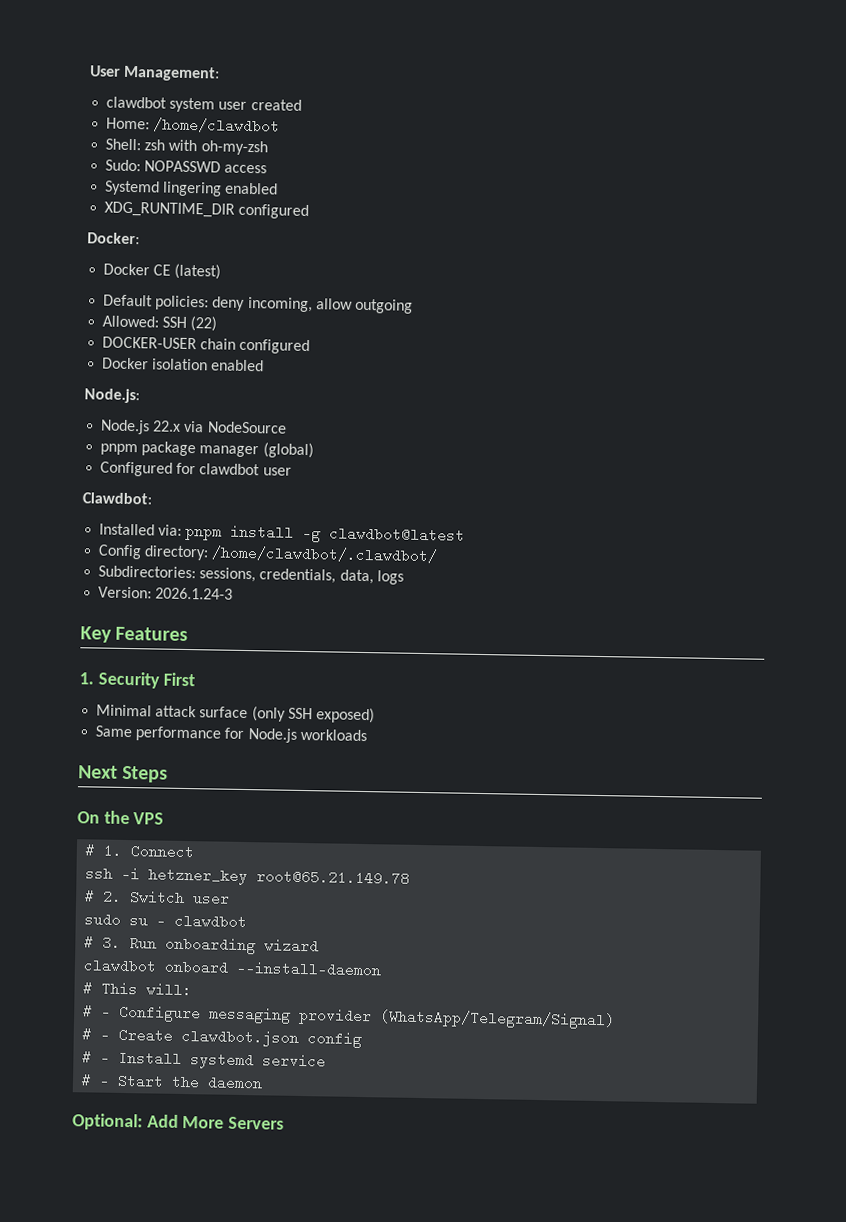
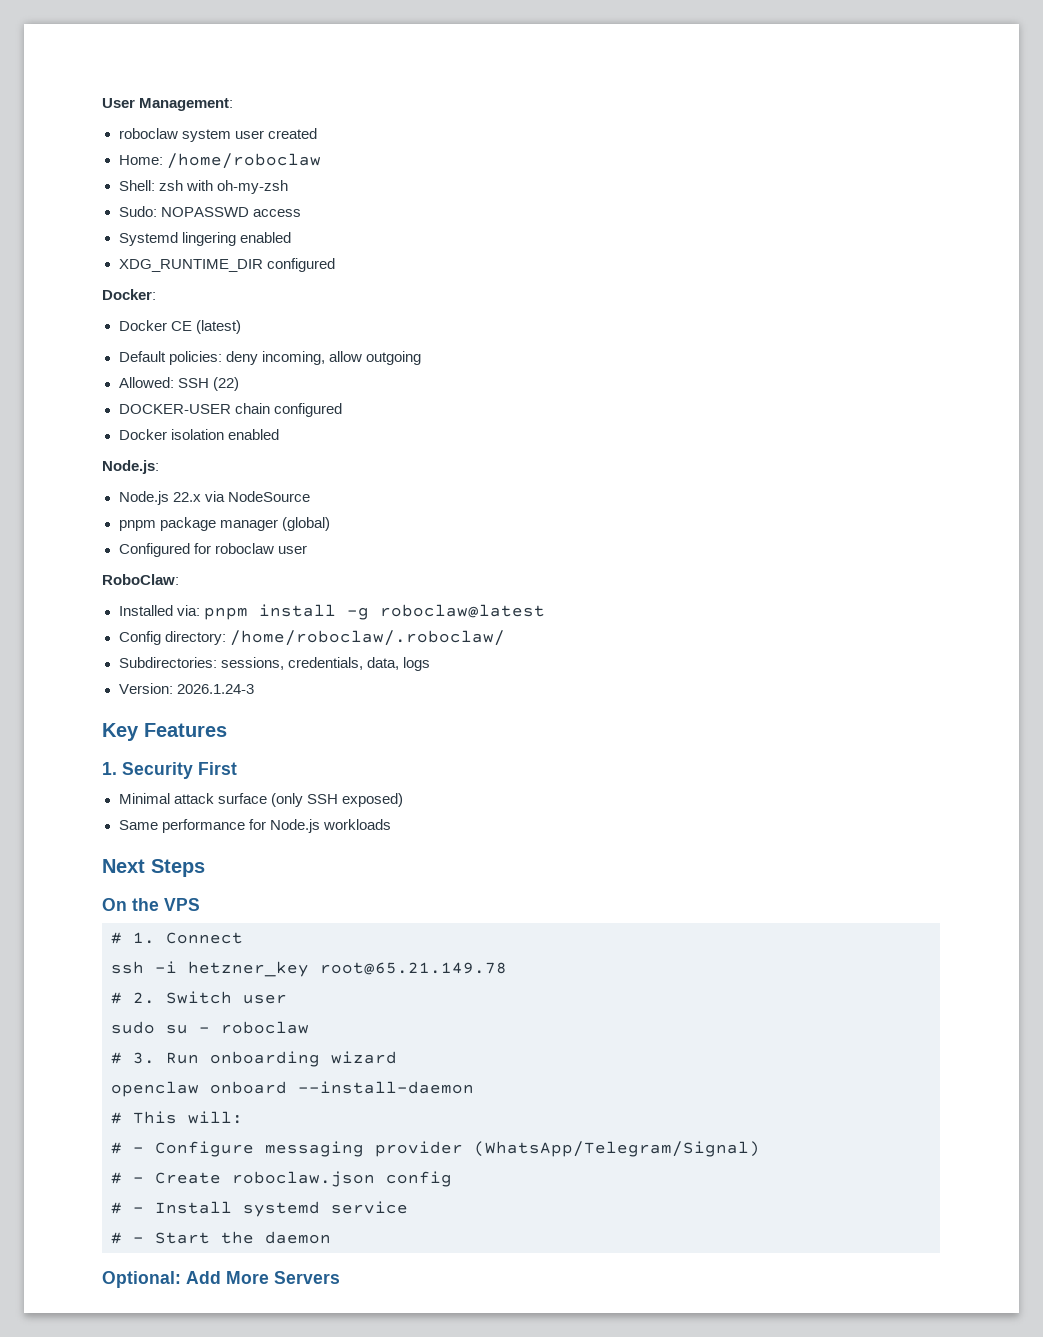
[106,96,168,109] clawdbot -> [118,128,178,139] roboclaw
[153,117,281,134] /home/clawdbot -> [166,153,321,169] /home/roboclaw
[199,463,292,476] [82,492,152,505] clawdbot user // Clawdbot: -> [214,543,307,554] [102,574,179,585] roboclaw user // RoboClaw:
[329,526,466,543] clawdbot@latest -> [379,604,545,618] roboclaw@latest
[211,545,439,564] /home/clawdbot/.clawdbot/ -> [229,630,505,646] /home/roboclaw/.roboclaw/
[174,913,248,930] clawdbot -> [221,1021,309,1034] roboclaw
[83,958,158,974] clawdbot -> [111,1081,199,1097] openclaw
[181,1028,300,1047] clawdbot.json -> [232,1171,375,1187] roboclaw.json

